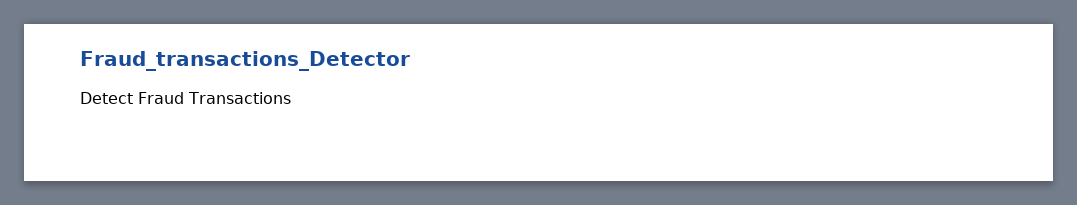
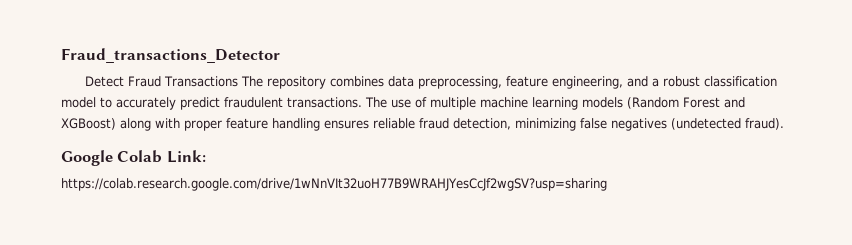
(291, 98) none -> [240,76,777,89] [61,97,745,110] [61,118,784,131] [61,150,206,166] [61,178,607,191] The repository combines data preprocessing, feature engineering, and a robust classification model to accurately predict fraudulent transactions. The use of multiple machine learning models (Random Forest and XGBoost) along with proper feature handling ensures reliable fraud detection, minimizing false negatives (undetected fraud). // Google Colab Link: // https://colab.research.google.com/drive/1wNnVIt32uoH77B9WRAHJYesCcJf2wgSV?usp=sharing

